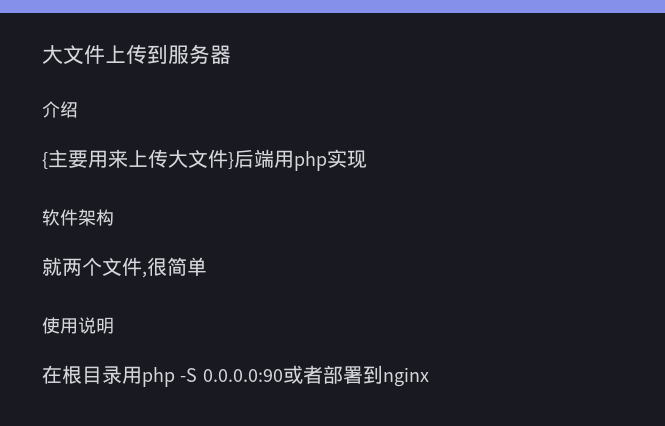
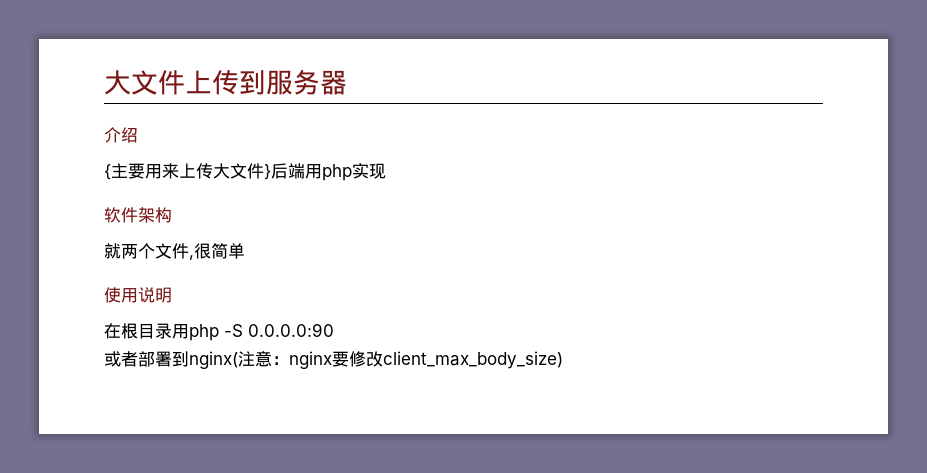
(283, 375) none -> (334, 330) //
[382,367,429,387] nginx -> [189,351,563,369] nginx(注意：nginx要修改client_max_body_size)

